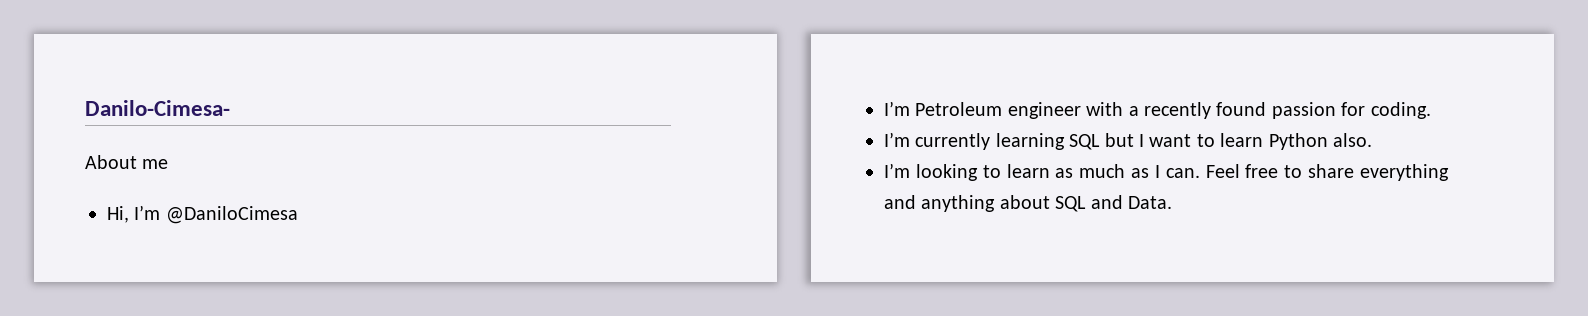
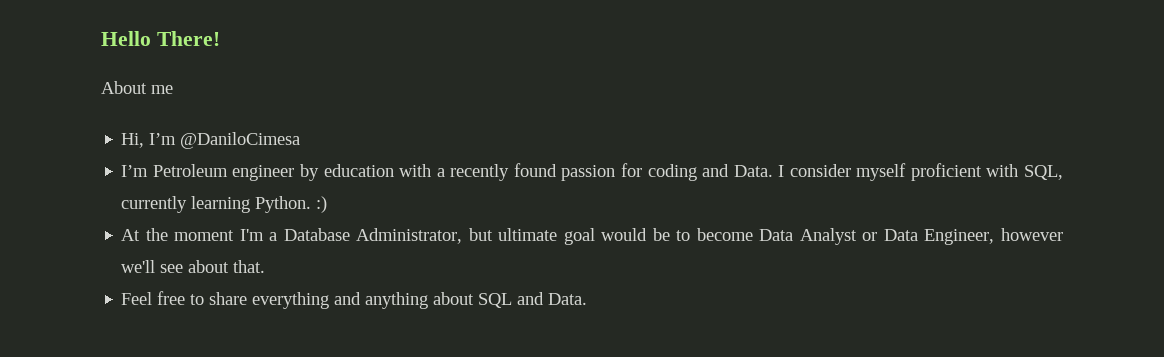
[85,100,230,116] Danilo-Cimesa- -> [101,31,220,46] Hello There!
(1081, 110) none -> [300,164,394,181] by education
[1370,102,1431,119] [884,132,1372,150] [884,163,1200,181] coding. // I’m currently learning SQL but I want to learn Python also. // I’m looking to learn as much as I can. -> [647,163,1064,181] [121,196,328,213] [121,228,1063,245] [121,260,266,273] coding and Data. I consider myself proficient with SQL, currently learning Python. :) // At the moment I'm a Database Administrator, but ultimate goal would be to become Data Analyst or Data Engineer, however we'll see about that. //

